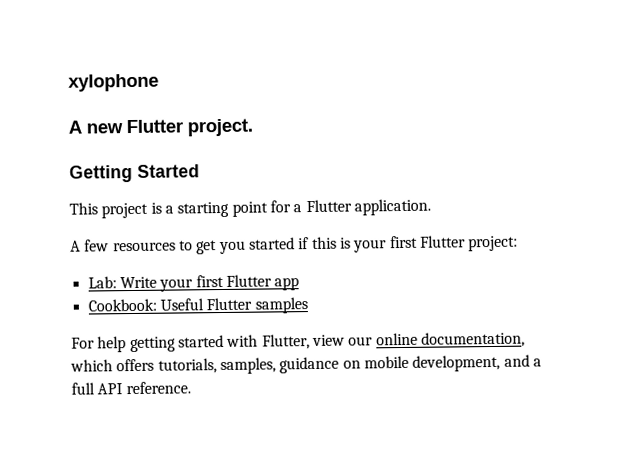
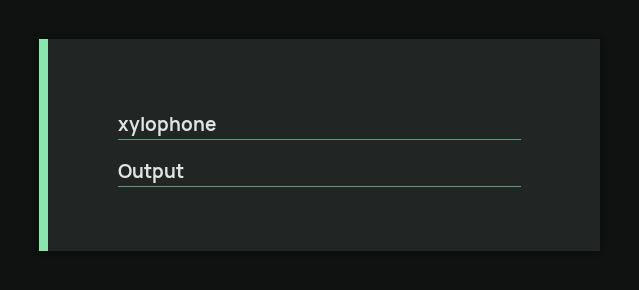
[68,118,253,137] [69,164,200,183] [69,198,431,219] [70,235,519,255] [87,274,300,292] [87,297,308,314] [71,331,525,353] [70,354,542,375] [71,381,191,395] A new Flutter project. // Getting Started // This project is a starting point for a Flutter application. // A few resources to get you started if this is your first Flutter project: // Lab: Write your first Flutter app // Cookbook: Useful Flutter samples // For help getting started with Flutter, view our online documentation, which offers tutorials, samples, guidance on mobile development, and a full API reference. -> [118,164,184,183] Output

